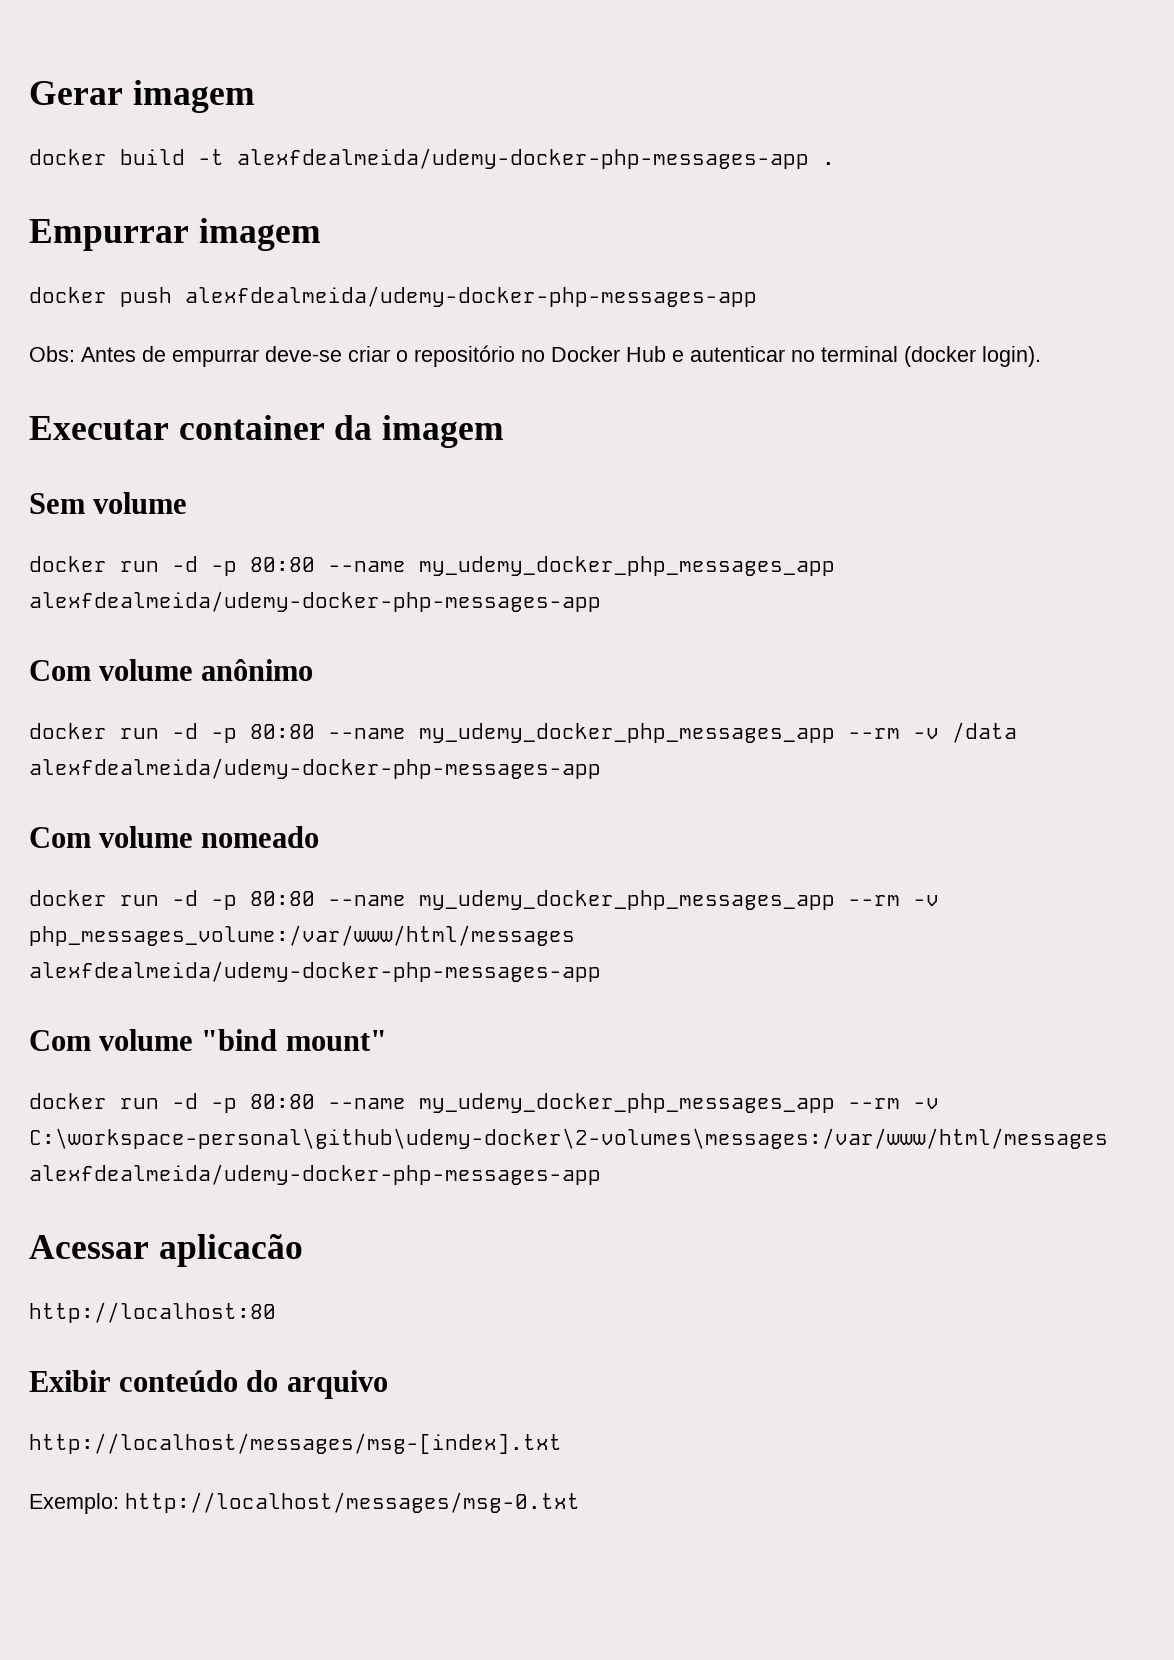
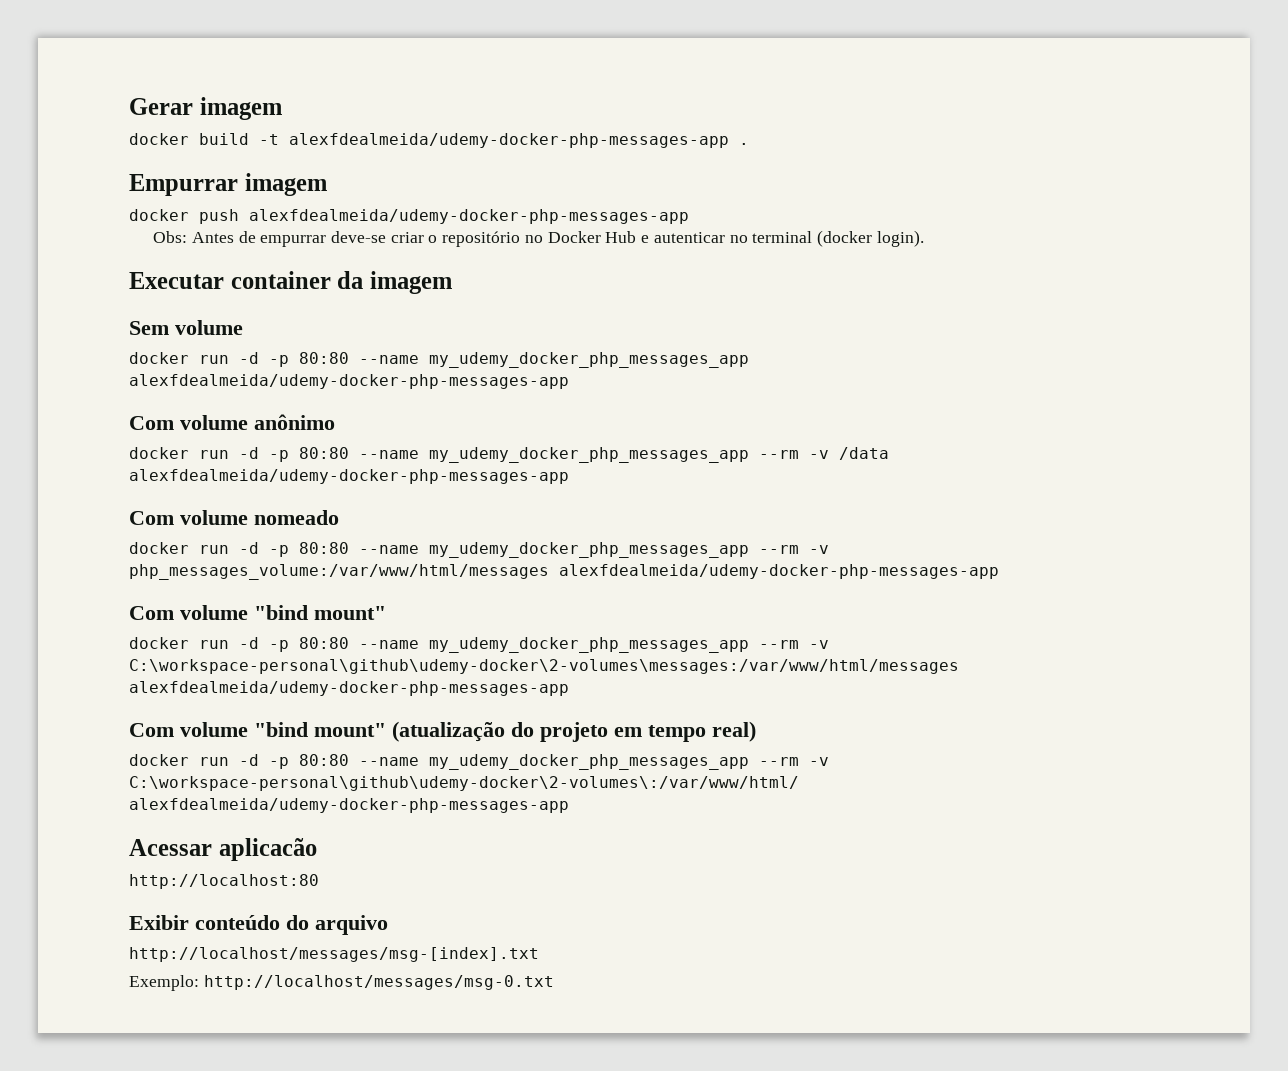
(601, 1174) none -> [129,721,756,742] [129,754,829,770] [129,776,799,791] [129,798,569,813] // Com volume "bind mount" (atualização do projeto em tempo real) // docker run -d -p 80:80 --name my_udemy_docker_php_messages_app --rm -v C:\workspace-personal\github\udemy-docker\2-volumes\:/var/www/html/ alexfdealmeida/udemy-docker-php-messages-app

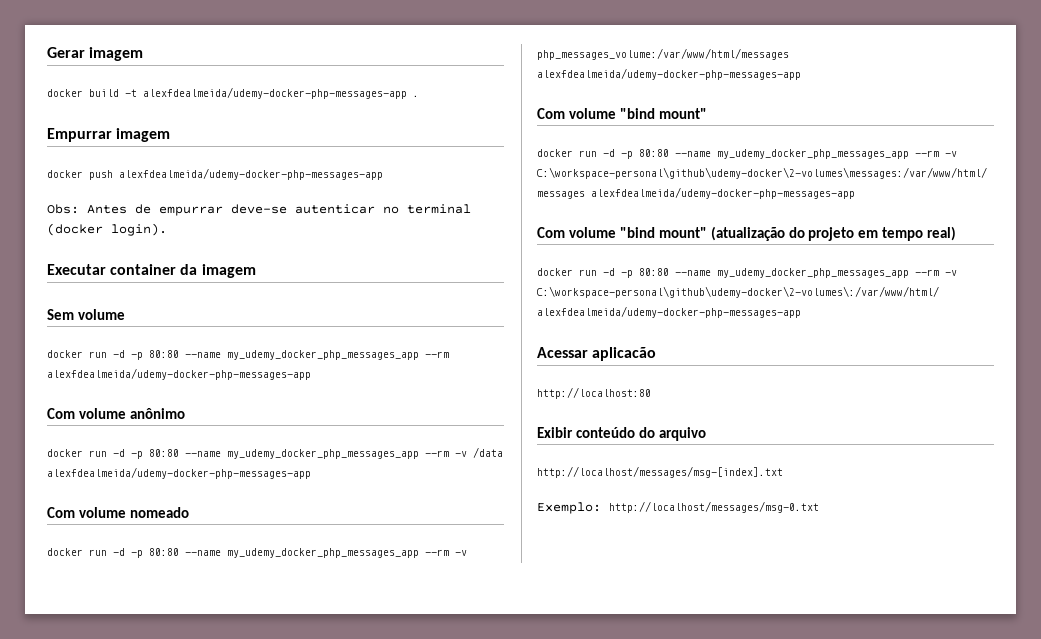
[390,231,650,247] criar o repositório no Docker Hub e -> (287, 209) none
(749, 360) none -> [425,351,449,358] --rm

